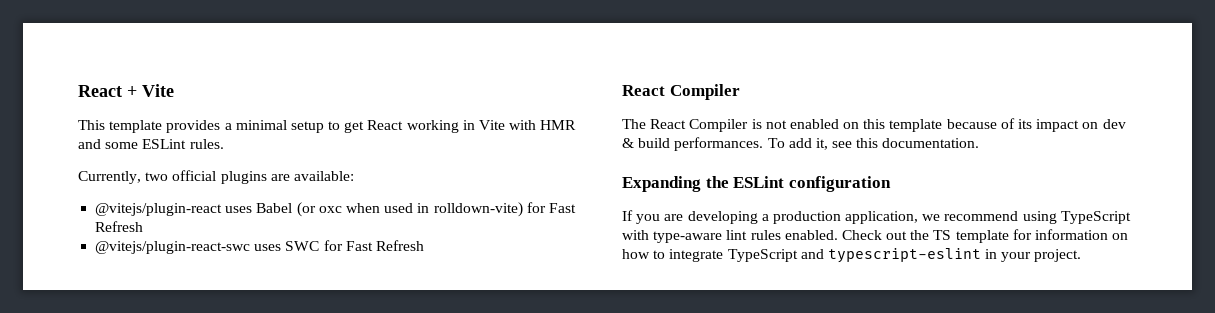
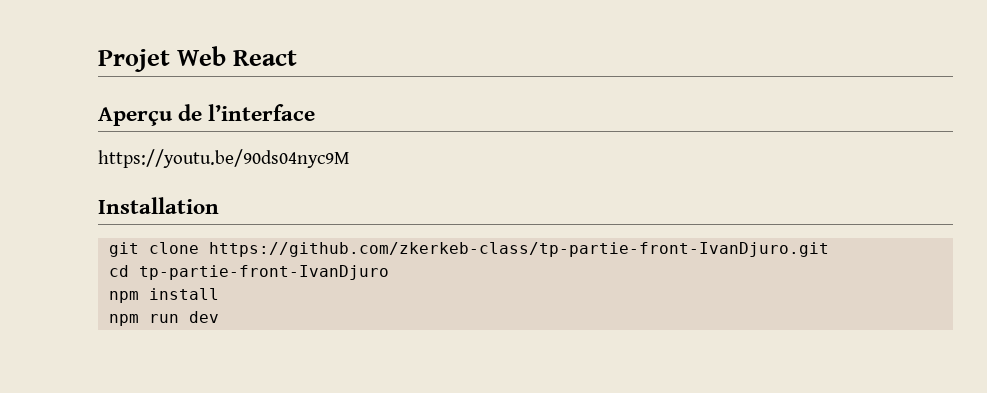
[78,84,174,97] [78,120,577,133] [78,139,224,149] [78,170,354,184] [95,202,576,217] [95,221,144,232] [95,240,424,254] [622,84,740,100] [622,118,1126,132] [622,137,980,151] [622,176,891,192] [622,210,1131,224] [622,229,1129,243] [622,248,1082,263] React + Vite // This template provides a minimal setup to get React working in Vite with HMR and some ESLint rules. // Currently, two official plugins are available: // @vitejs/plugin-react uses Babel (or oxc when used in rolldown-vite) for Fast Refresh // @vitejs/plugin-react-swc uses SWC for Fast Refresh // React Compiler // The React Compiler is not enabled on this template because of its impact on dev & build performances. To add it, see this documentation. // Expanding the ESLint configuration // If you are developing a production application, we recommend using TypeScript with type-aware lint rules enabled. Check out the TS template for information on how to integrate TypeScript and typescript-eslint in your project. -> [98,46,298,72] [98,104,316,126] [98,149,350,168] [98,197,219,214] [109,242,830,257] [109,265,390,280] [109,288,220,303] [109,311,220,326] Projet Web React // Aperçu de l’interface // https://youtu.be/90ds04nyc9M // Installation // git clone https://github.com/zkerkeb-class/tp-partie-front-IvanDjuro.git // cd tp-partie-front-IvanDjuro // npm install // npm run dev

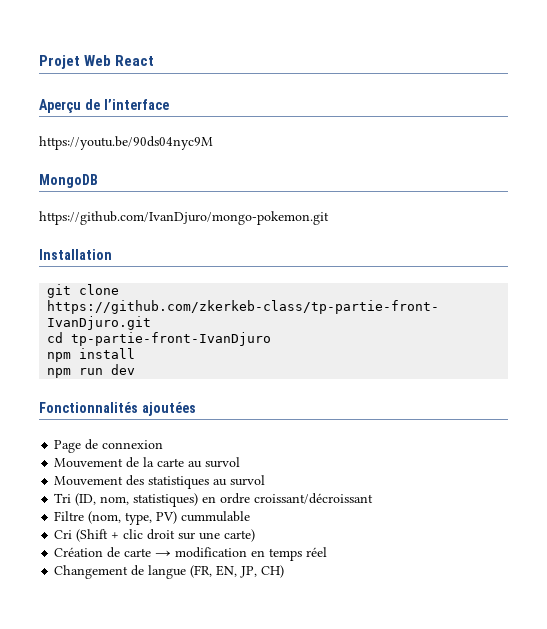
(350, 158) none -> [39,174,98,188] [39,211,329,225] // MongoDB // https://github.com/IvanDjuro/mongo-pokemon.git
(220, 317) none -> [39,402,196,416] [54,439,164,453] [54,457,241,468] [54,475,266,489] [54,493,374,507] [54,511,251,525] [54,529,256,542] [54,547,328,561] [54,565,285,579] // Fonctionnalités ajoutées // Page de connexion // Mouvement de la carte au survol // Mouvement des statistiques au survol // Tri (ID, nom, statistiques) en ordre croissant/décroissant // Filtre (nom, type, PV) cummulable // Cri (Shift + clic droit sur une carte) // Création de carte → modification en temps réel // Changement de langue (FR, EN, JP, CH)

